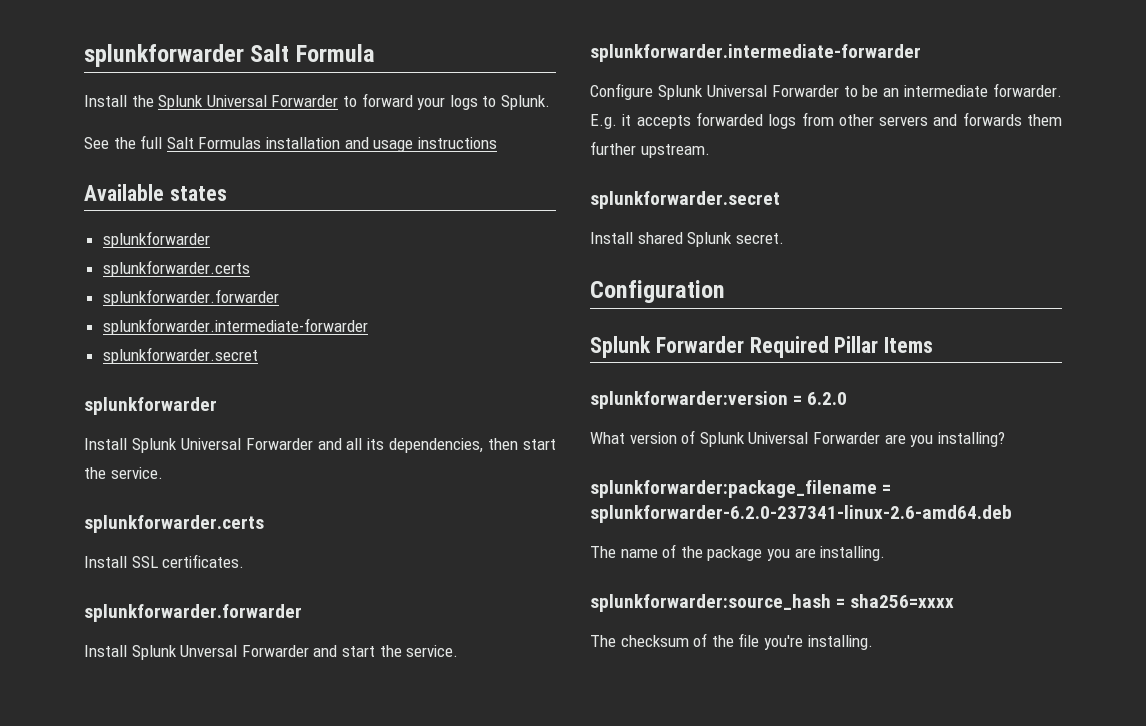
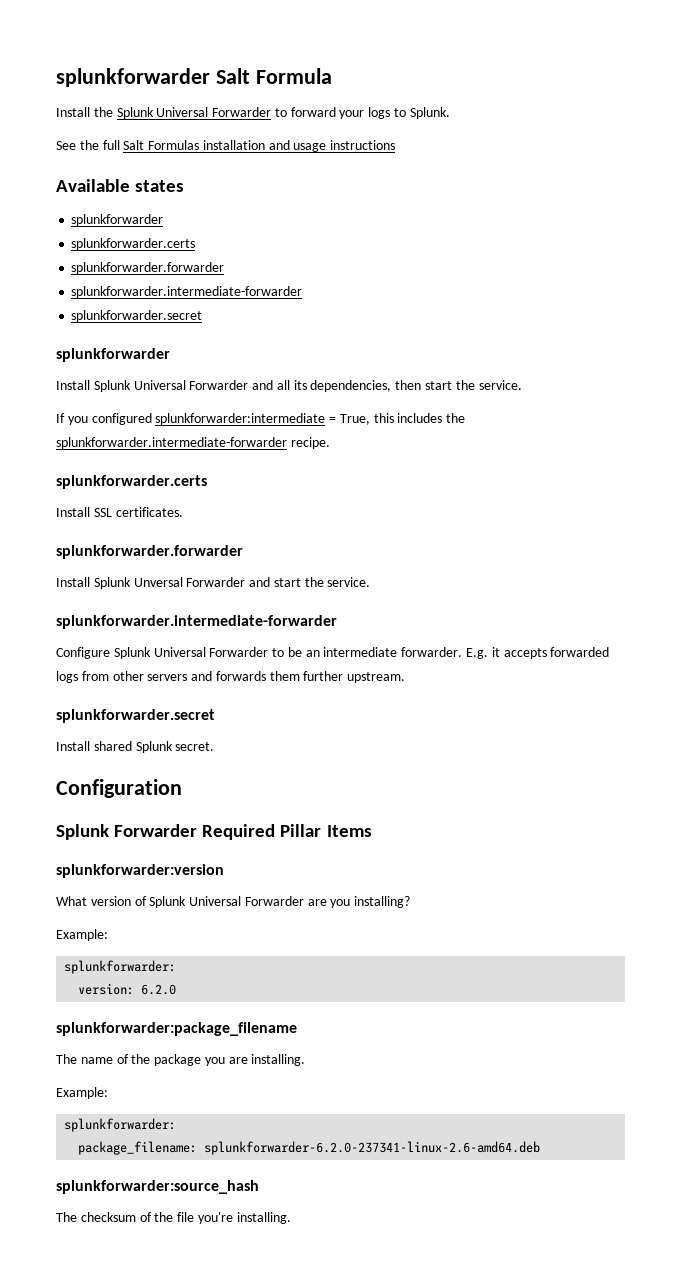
(163, 473) none -> [56,413,466,425] [56,437,330,449] // If you configured splunkforwarder:intermediate = True, this includes the splunkforwarder.intermediate-forwarder recipe.
[793,392,848,405] = 6.2.0 -> (224, 871) none
(1005, 439) none -> [56,929,108,941] [64,960,177,974] [78,983,177,995] // Example: // splunkforwarder: // version: 6.2.0
[882,484,892,494] [590,505,1012,523] = splunkforwarder-6.2.0-237341-linux-2.6-amd64.deb -> (297, 1029) none
(886, 553) none -> [56,1087,108,1099] [64,1118,177,1132] [78,1141,541,1155] // Example: // splunkforwarder: // package_filename: splunkforwarder-6.2.0-237341-linux-2.6-amd64.deb
[836,594,955,608] = sha256=xxxx -> (259, 1187) none

